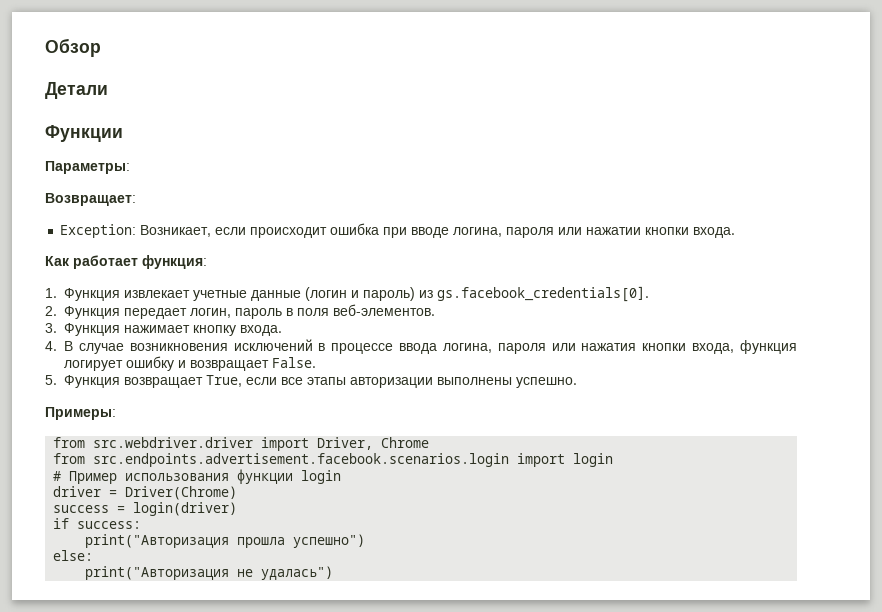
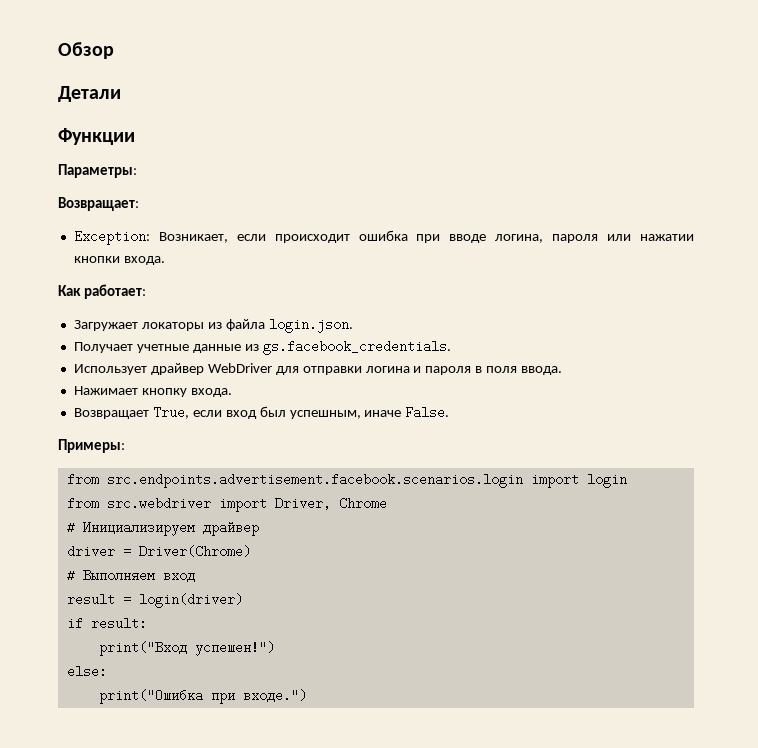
[73,255,207,269] [45,286,649,302] [45,304,435,319] [45,323,282,336] [45,339,797,354] [64,356,316,371] [45,375,577,388] [45,407,116,420] [53,437,430,451] [53,453,614,467] [53,469,342,484] работает функция: // 1. Функция извлекает учетные данные (логин и пароль) из gs.facebook_credentials[0]. // 2. Функция передает логин, пароль в поля веб-элементов. // 3. Функция нажимает кнопку входа. // 4. В случае возникновения исключений в процессе ввода логина, пароля или нажатия кнопки входа, функция логирует ошибку и возвращает False. // 5. Функция возвращает True, если все этапы авторизации выполнены успешно. // Примеры: // from src.webdriver.driver import Driver, Chrome // from src.endpoints.advertisement.facebook.scenarios.login import login // # Пример использования функции login -> [83,284,146,299] [73,318,353,333] [73,340,451,355] [73,363,563,375] [73,386,232,397] [73,406,450,419] [58,439,125,453] [66,473,627,488] [66,497,387,512] [66,519,259,536] работает: // Загружает локаторы из файла login.json. // Получает учетные данные из gs.facebook_credentials. // Использует драйвер WebDriver для отправки логина и пароля в поля ввода. // Нажимает кнопку входа. // Возвращает True, если вход был успешным, иначе False. // Примеры: // from src.endpoints.advertisement.facebook.scenarios.login import login // from src.webdriver import Driver, Chrome // # Инициализируем драйвер
[53,505,110,513] success -> [66,567,195,583] [66,593,115,606] # Выполняем вход // result
[77,521,142,529] [85,534,366,548] [53,550,94,561] [85,566,334,580] success: // print("Авторизация прошла успешно") // else: // print("Авторизация не удалась") -> [90,617,147,630] [98,639,275,656] [66,665,107,678] [98,687,307,704] result: // print("Вход успешен!") // else: // print("Ошибка при входе.")

